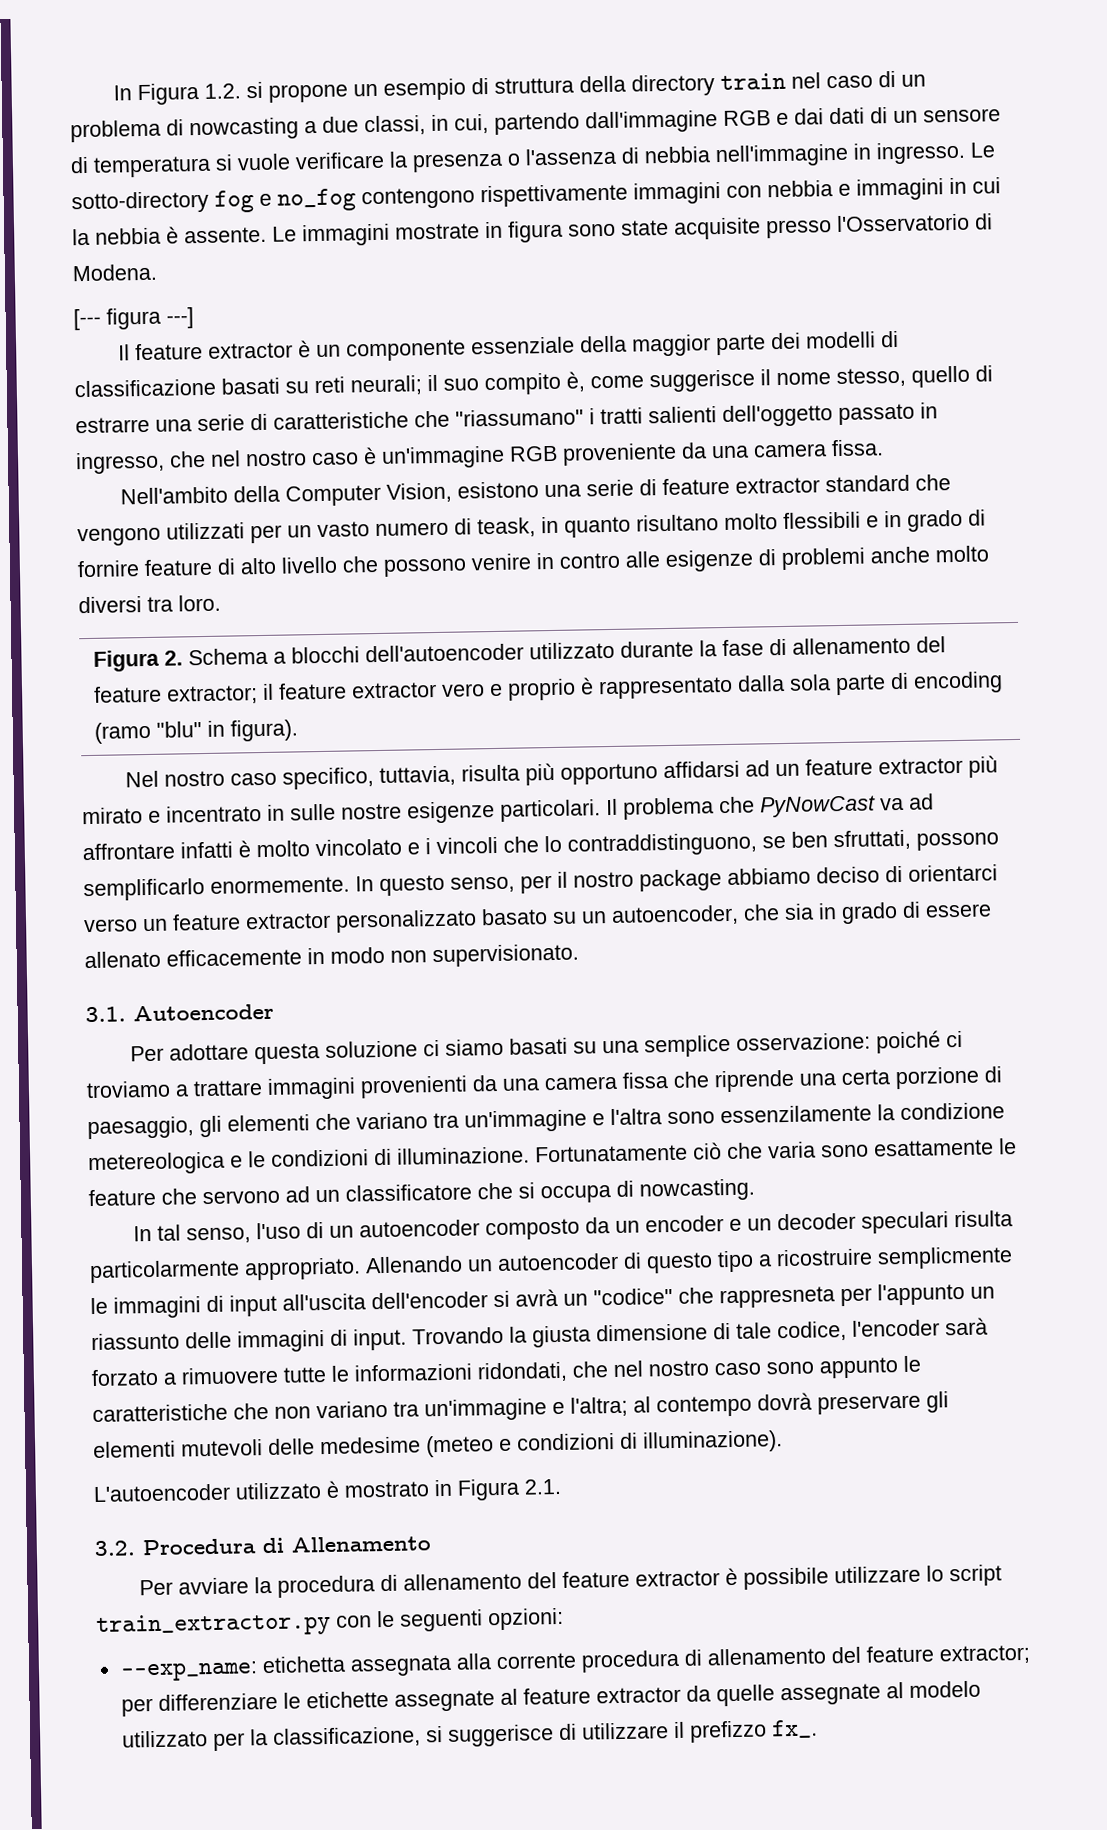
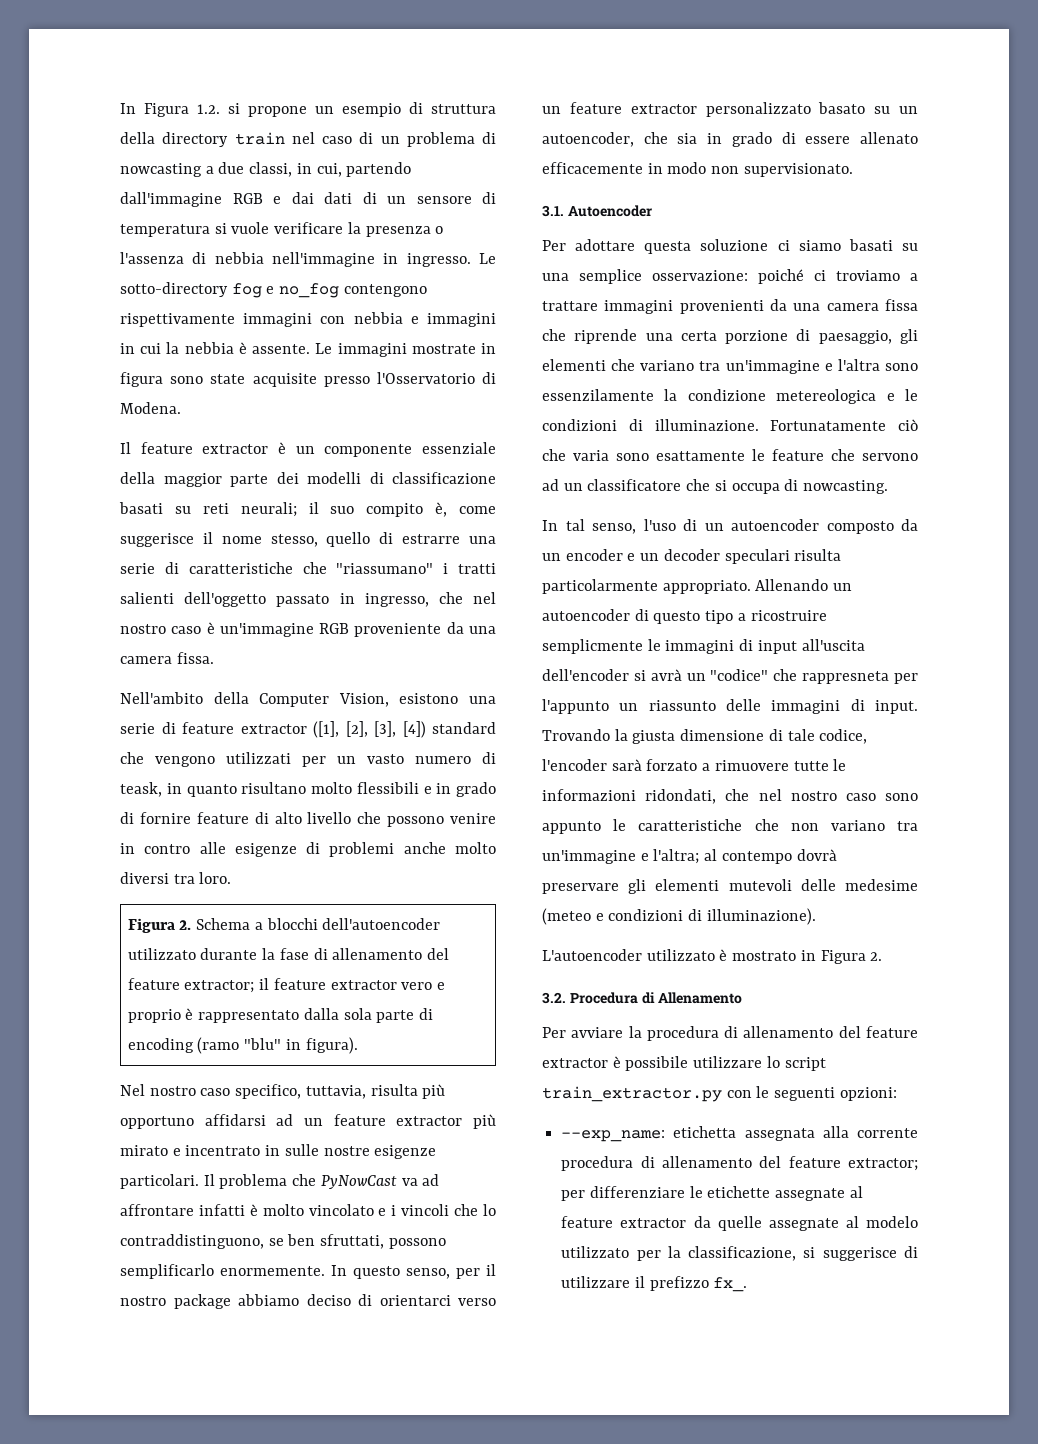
[73,307,194,331] // [--- figura ---] -> (181, 408) none
(820, 485) none -> [313,721,426,738] ([1], [2], [3], [4])
[524,1478,562,1495] 2.1. -> [870,952,883,961] 2.

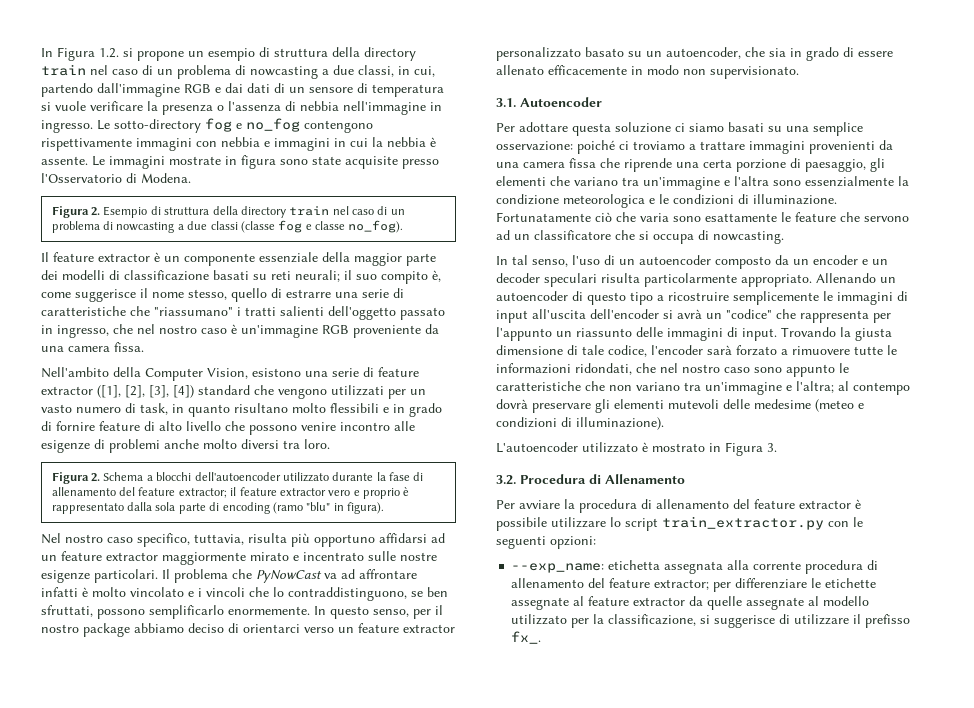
(181, 408) none -> [51,206,405,218] [51,220,404,233] // Figura 2. Esempio di struttura della directory train nel caso di un problema di nowcasting a due classi (classe fog e classe no_fog).
[120,782,162,797] teask, -> [140,403,168,415] task,
[120,843,191,854] in contro -> [340,422,390,431] incontro
[473,1114,496,1129] più -> [162,552,246,565] maggiormente
[265,1145,281,1156] in -> (364, 556) none
[542,389,654,401] essenzilamente -> [805,176,894,187] essenzialmente
[776,389,877,404] metereologica -> [563,194,645,208] meteorologica
[542,639,643,654] semplicmente -> [733,291,819,305] semplicemente
[802,671,890,684] rappresneta -> [800,310,869,323] rappresenta
[870,952,883,961] 2. -> [767,443,777,452] 3.
[866,1216,918,1228] modelo -> [823,596,870,606] modello
[649,1276,709,1291] prefizzo -> [865,614,911,628] prefisso

